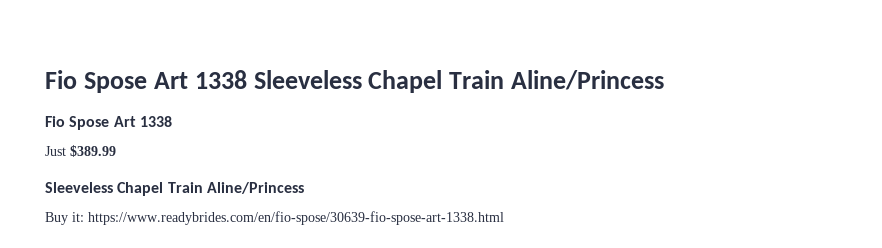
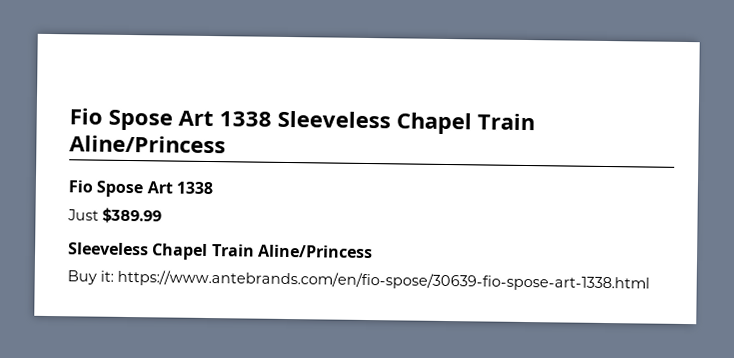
[88,211,504,225] https://www.readybrides.com/en/fio-spose/30639-fio-spose-art-1338.html -> [117,269,650,292] https://www.antebrands.com/en/fio-spose/30639-fio-spose-art-1338.html

